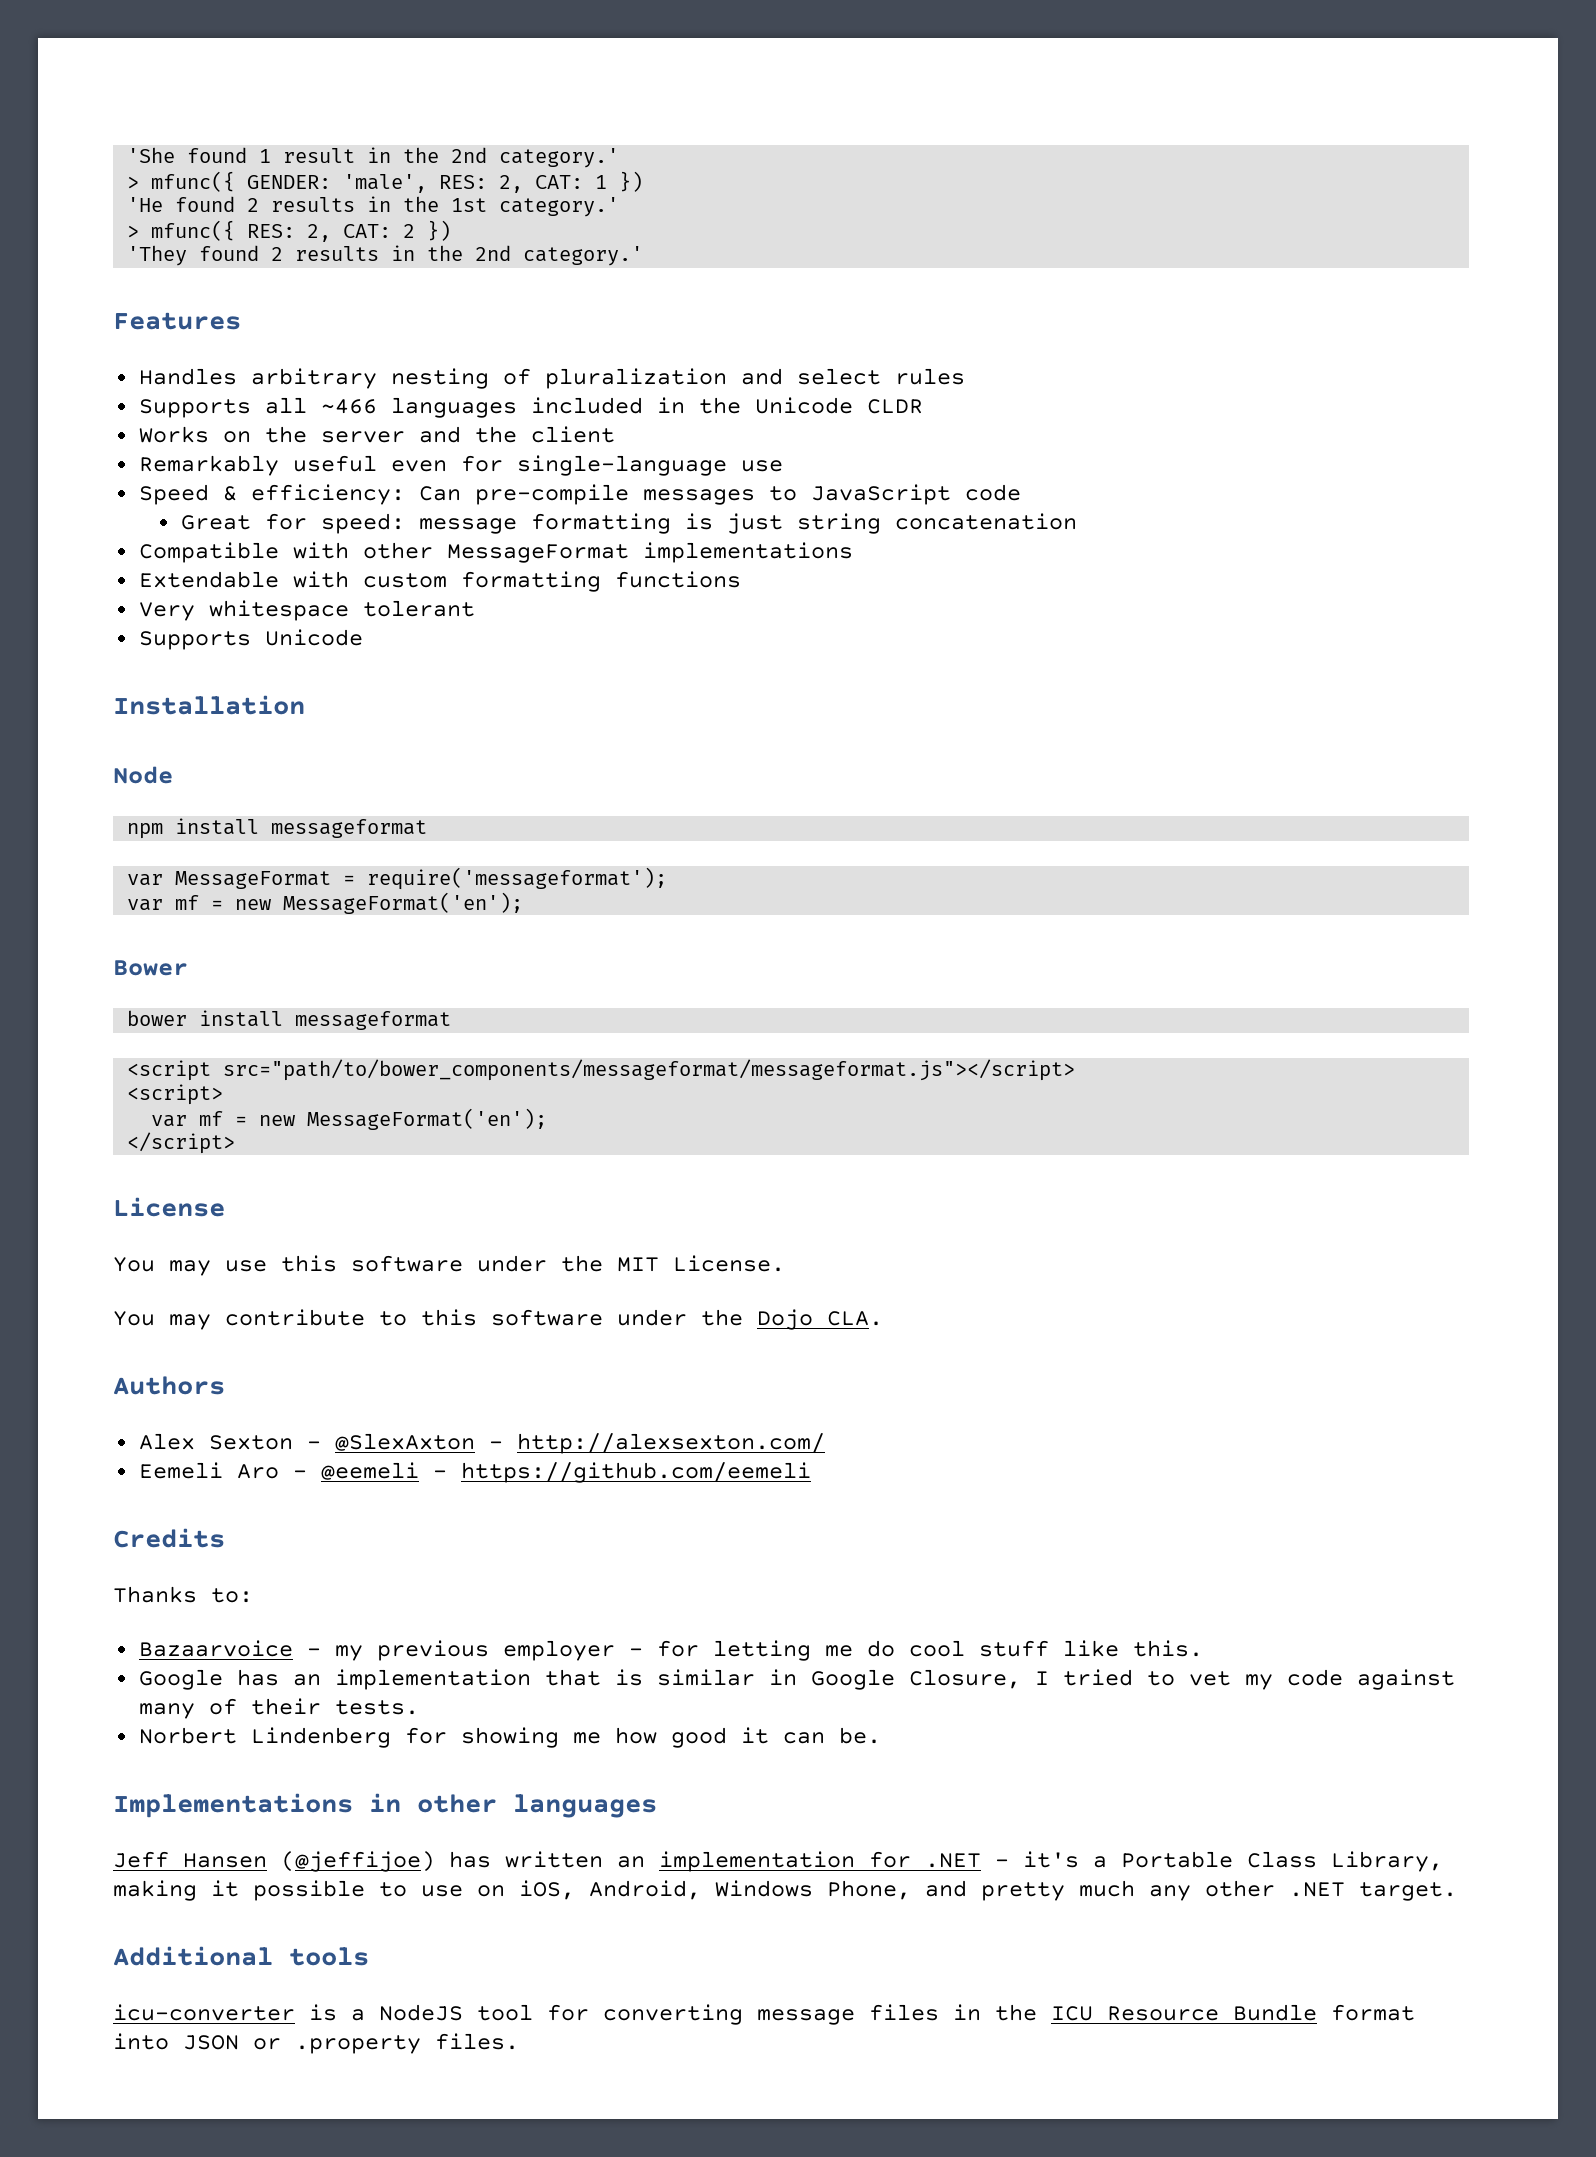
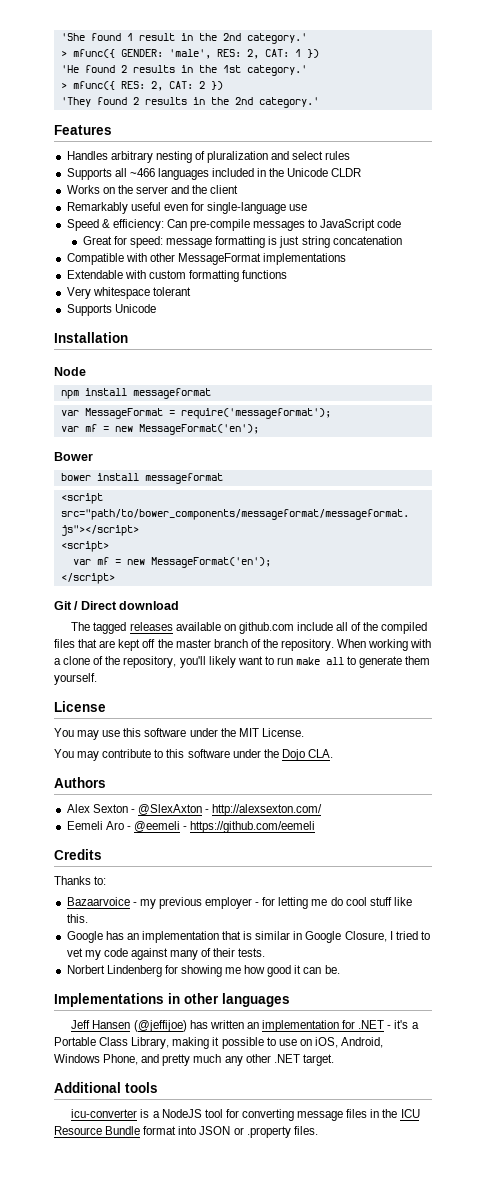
(236, 1143) none -> [54,601,180,610] [71,622,428,634] [54,639,432,651] [54,656,431,668] [54,673,97,685] // Git / Direct download // The tagged releases available on github.com include all of the compiled files that are kept off the master branch of the repository. When working with a clone of the repository, you'll likely want to run make all to generate them yourself.

